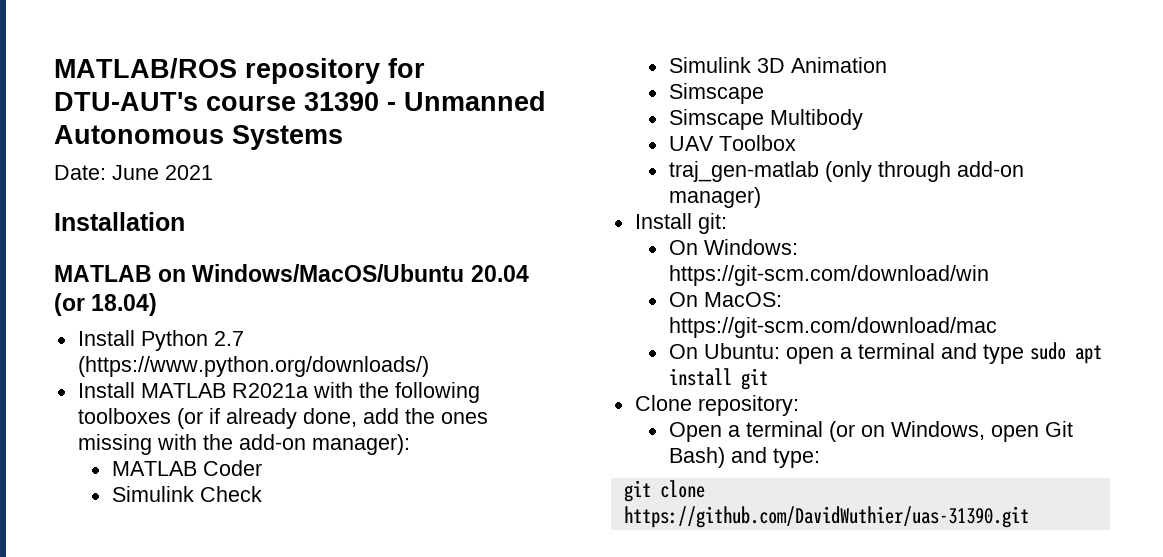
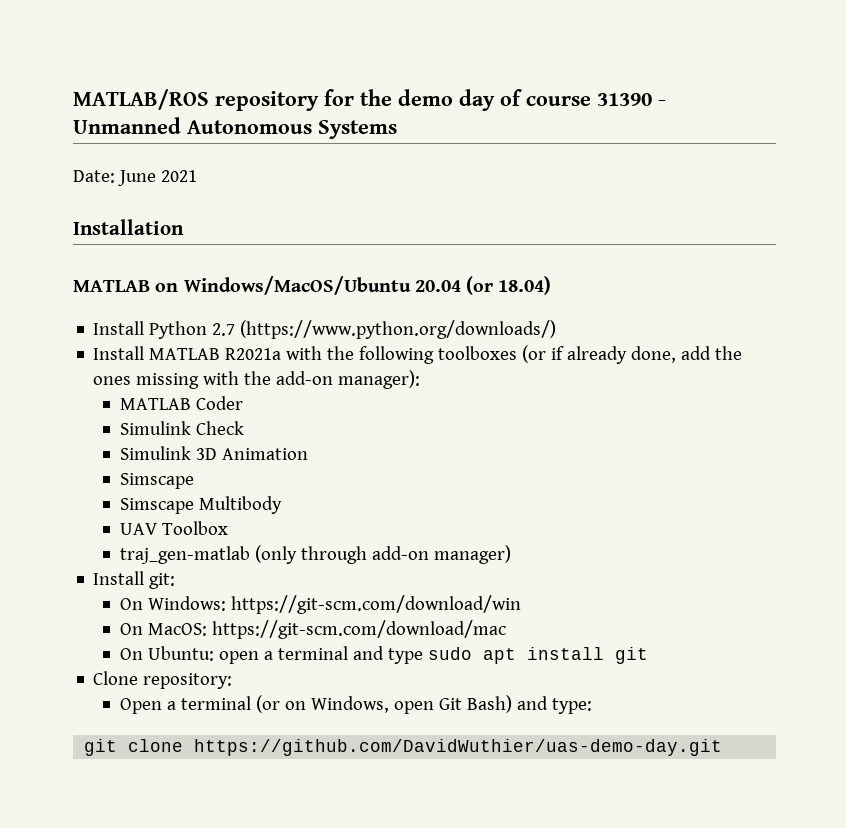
[54,92,198,111] DTU-AUT's -> [360,89,522,111] the demo day of
[623,506,1029,528] https://github.com/DavidWuthier/uas-31390.git -> [194,739,723,756] https://github.com/DavidWuthier/uas-demo-day.git

